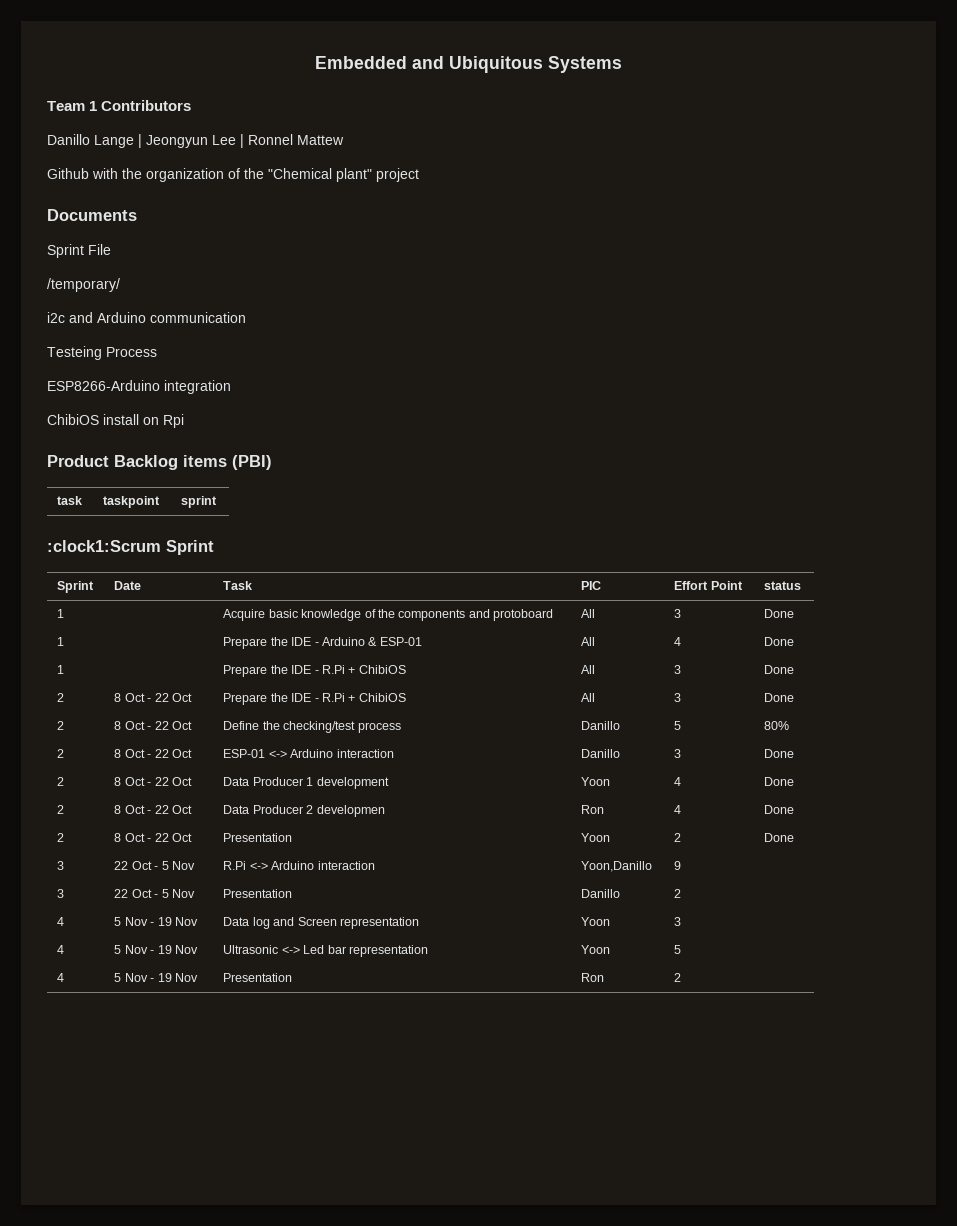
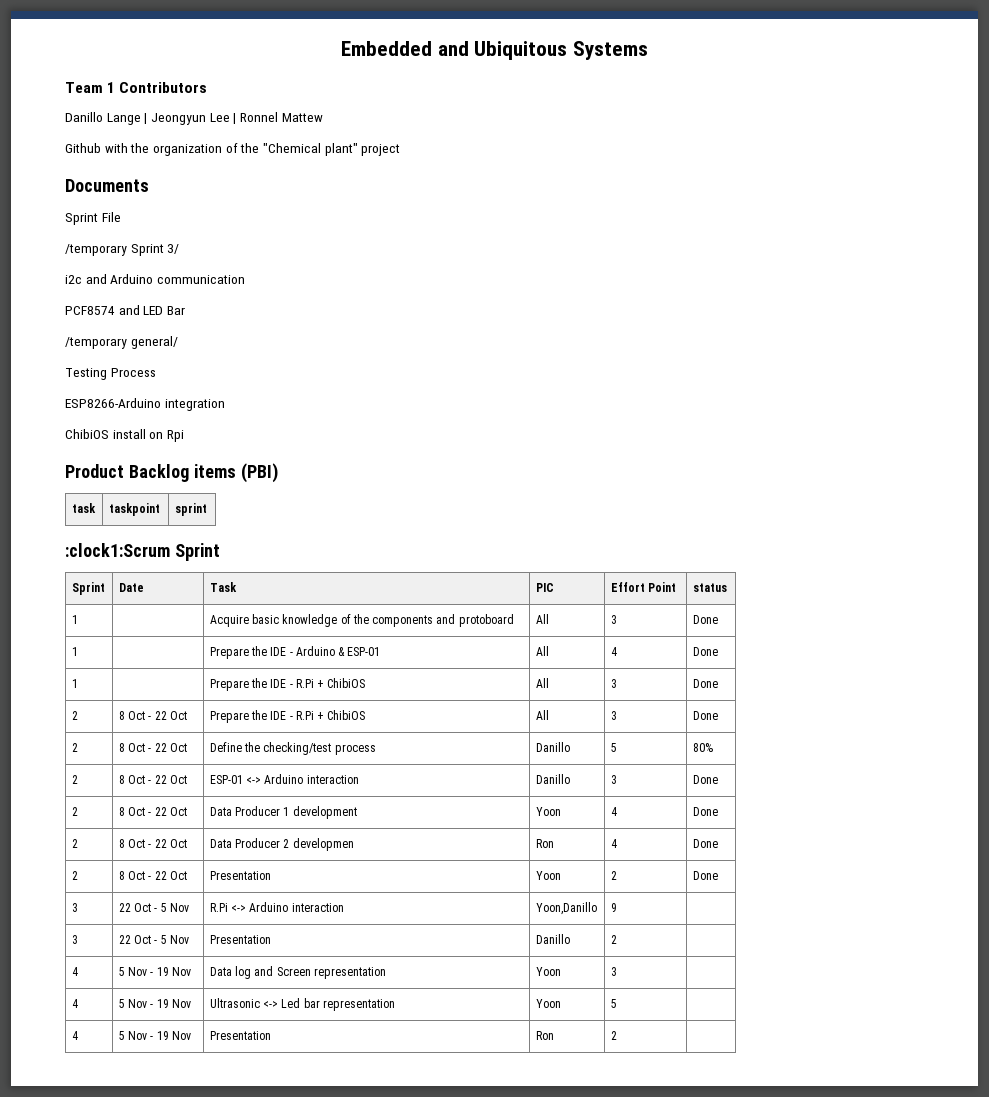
[47,278,120,292] /temporary/ -> [65,244,180,256] /temporary Sprint 3/
[47,346,102,360] Testeing -> [65,305,185,315] [65,336,178,349] [65,368,107,380] PCF8574 and LED Bar // /temporary general/ // Testing

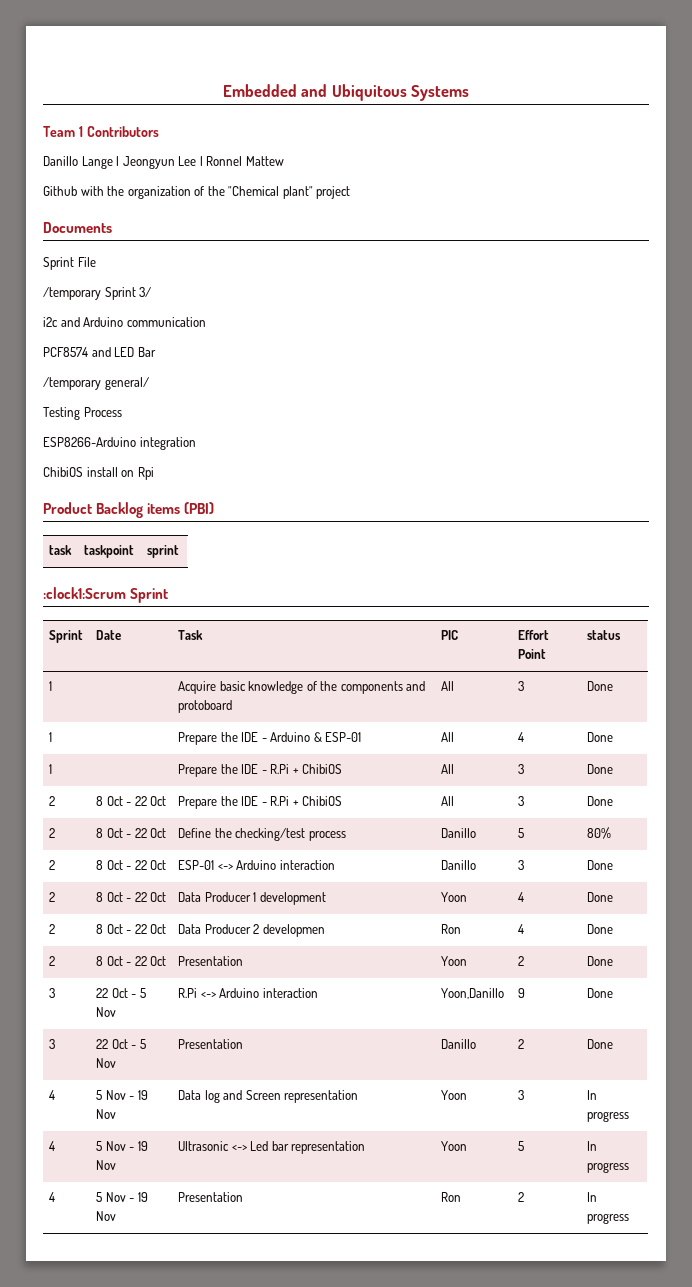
(617, 907) none -> [587,988,614,998] Done
(617, 939) none -> [587,1039,614,1049] Done
(617, 971) none -> [587,1090,598,1100] [587,1111,630,1122] In progress
(617, 1003) none -> [587,1141,598,1151] [587,1162,630,1173] In progress
(617, 1035) none -> [587,1192,598,1202] [587,1213,630,1224] In progress

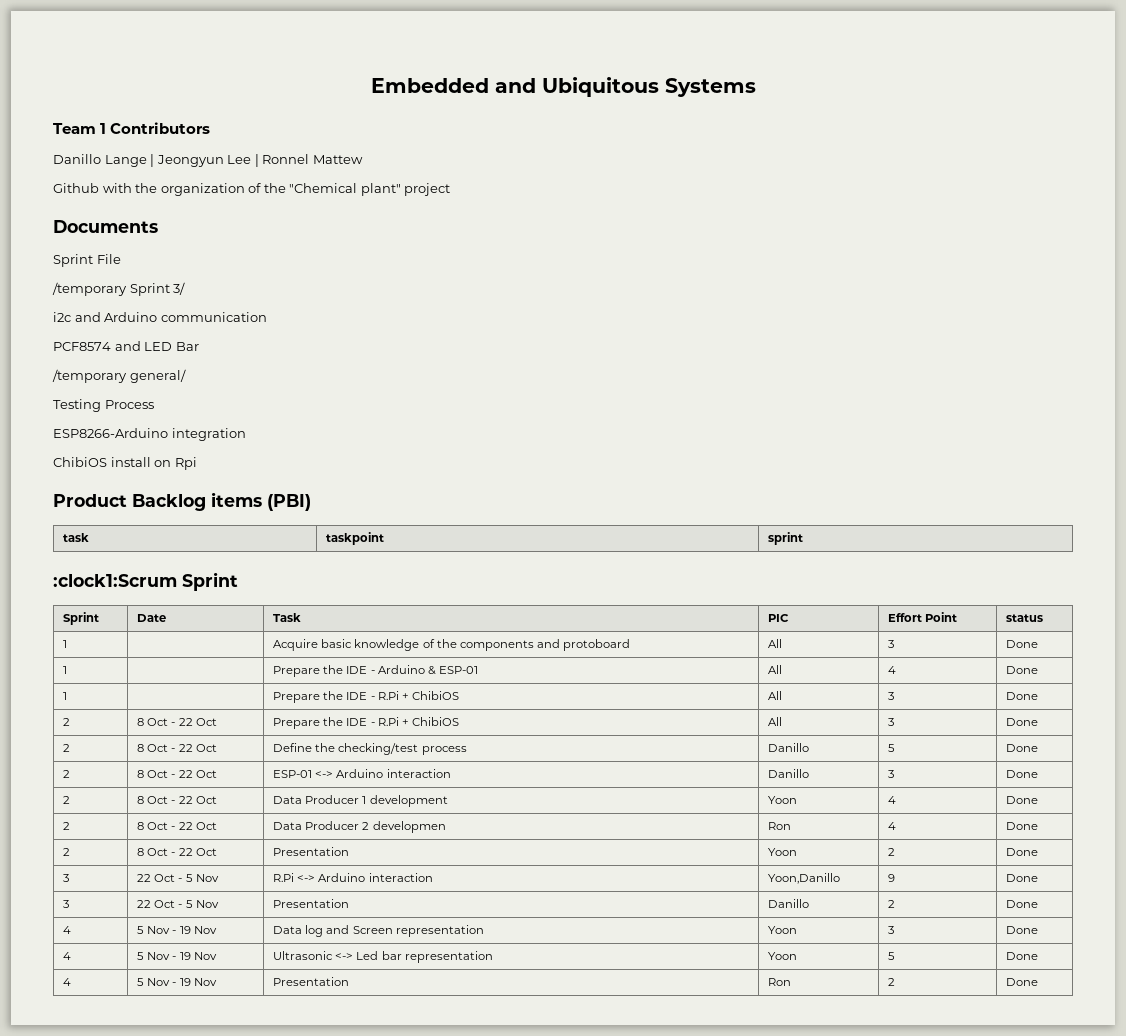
[587,827,612,839] 80% -> [1006,744,1039,752] Done
[587,1090,598,1100] [587,1111,630,1122] In progress -> [1006,926,1039,934] Done
[587,1141,598,1151] [587,1162,630,1173] In progress -> [1006,952,1039,960] Done
[587,1192,598,1202] [587,1213,630,1224] In progress -> [1006,978,1039,986] Done

